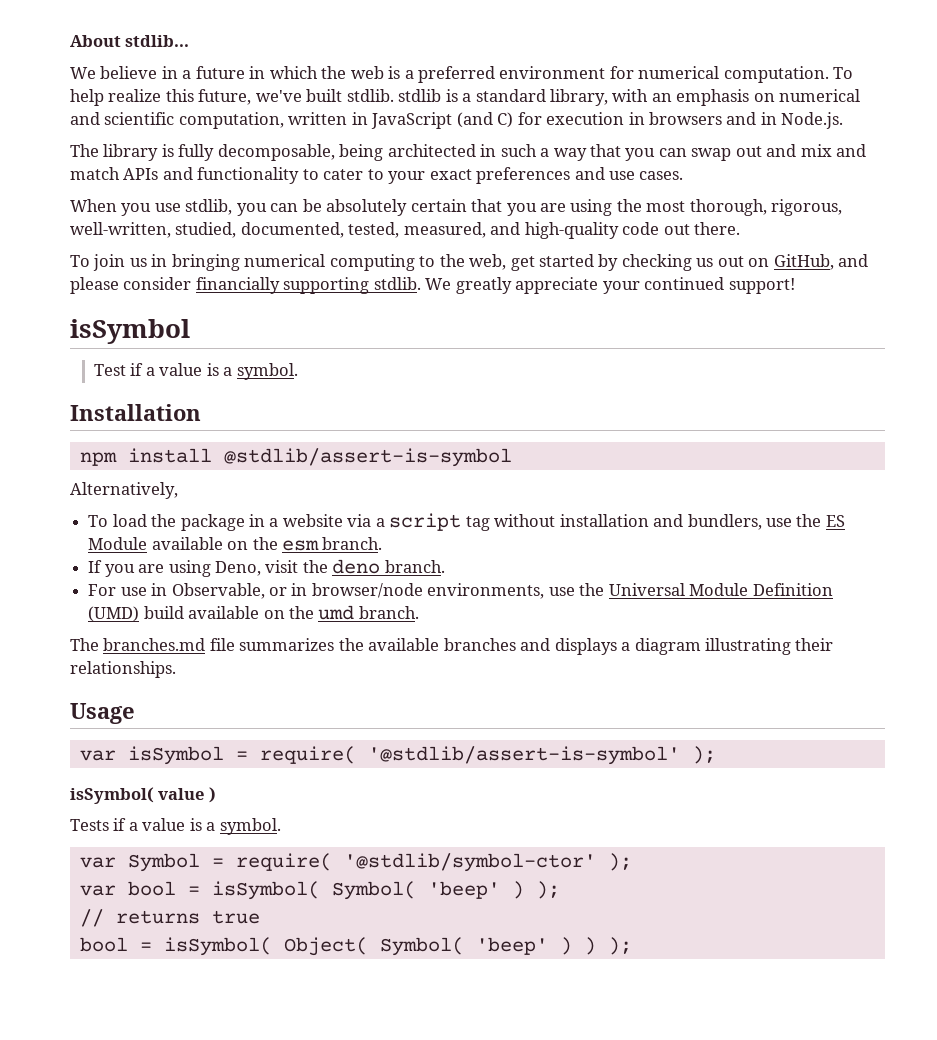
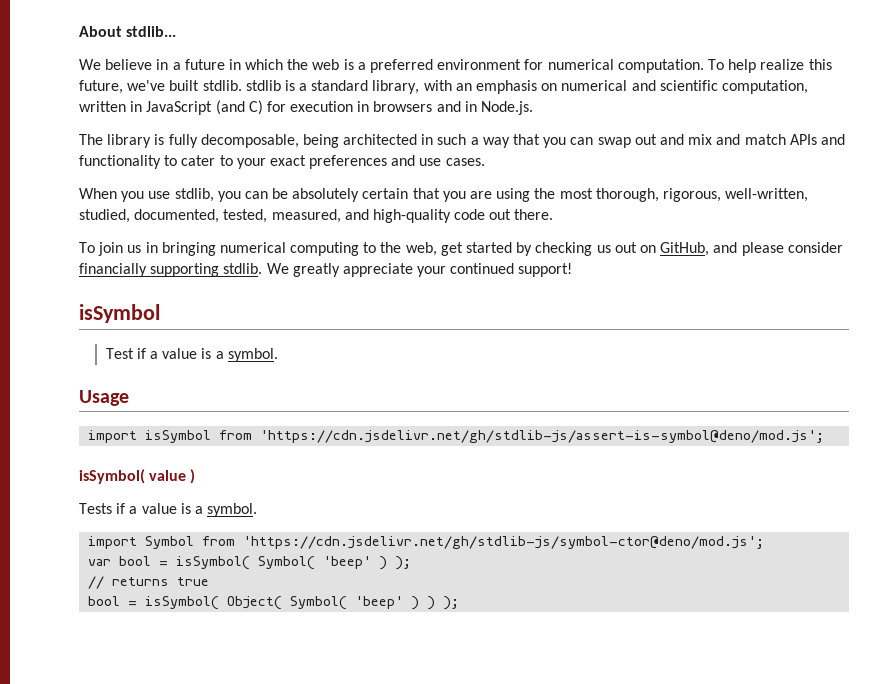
[70,404,201,421] [79,448,512,467] [70,482,178,499] [88,513,845,531] [88,537,383,551] [88,559,445,577] [88,583,833,599] [88,605,419,622] [70,638,834,655] [70,661,176,678] [70,703,135,724] [79,746,716,765] Installation // npm install @stdlib/assert-is-symbol // Alternatively, // To load the package in a website via a script tag without installation and bundlers, use the ES Module available on the esm branch. // If you are using Deno, visit the deno branch. // For use in Observable, or in browser/node environments, use the Universal Module Definition (UMD) build available on the umd branch. // The branches.md file summarizes the available branches and displays a diagram illustrating their relationships. // Usage // var isSymbol = require( '@stdlib/assert-is-symbol' ); -> [79,390,129,406] [88,430,825,443] Usage // import isSymbol from 'https://cdn.jsdelivr.net/gh/stdlib-js/assert-is-symbol@deno/mod.js';
[79,853,632,872] var Symbol = require( '@stdlib/symbol-ctor' ); -> [88,536,765,549] import Symbol from 'https://cdn.jsdelivr.net/gh/stdlib-js/symbol-ctor@deno/mod.js';

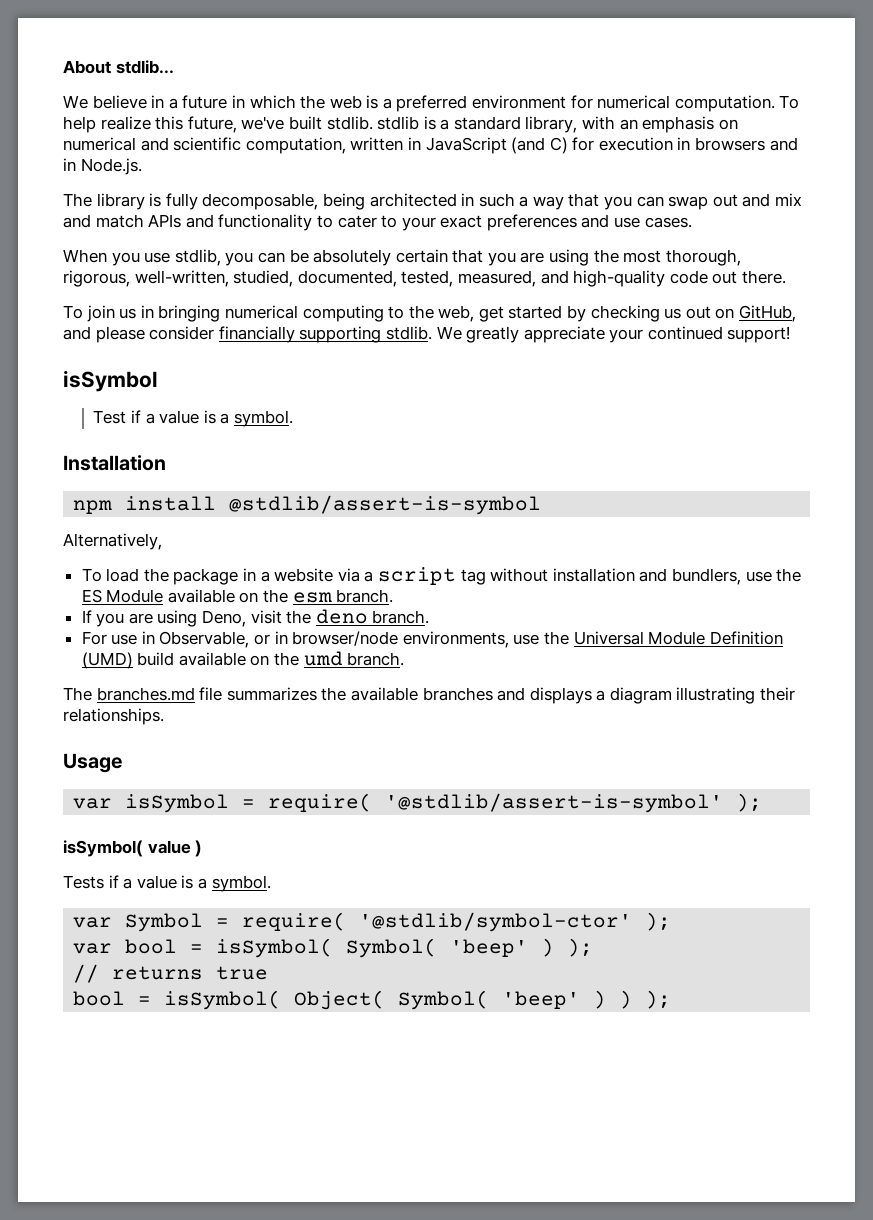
[79,390,129,406] [88,430,825,443] Usage // import isSymbol from 'https://cdn.jsdelivr.net/gh/stdlib-js/assert-is-symbol@deno/mod.js'; -> [63,455,166,471] [73,495,542,515] [63,533,162,550] [81,567,802,585] [81,589,394,603] [81,609,430,627] [81,631,783,648] [81,651,405,669] [63,687,796,704] [63,708,164,725] [63,753,122,773] [73,793,763,813] Installation // npm install @stdlib/assert-is-symbol // Alternatively, // To load the package in a website via a script tag without installation and bundlers, use the ES Module available on the esm branch. // If you are using Deno, visit the deno branch. // For use in Observable, or in browser/node environments, use the Universal Module Definition (UMD) build available on the umd branch. // The branches.md file summarizes the available branches and displays a diagram illustrating their relationships. // Usage // var isSymbol = require( '@stdlib/assert-is-symbol' );
[88,536,765,549] import Symbol from 'https://cdn.jsdelivr.net/gh/stdlib-js/symbol-ctor@deno/mod.js'; -> [73,912,672,932] var Symbol = require( '@stdlib/symbol-ctor' );

